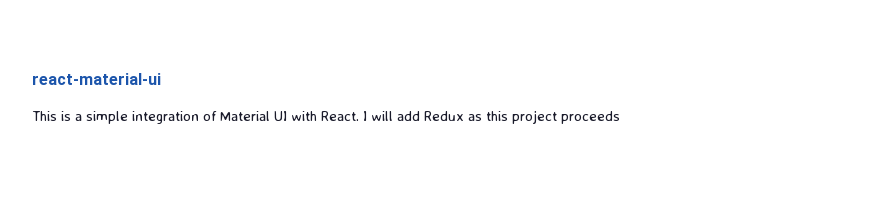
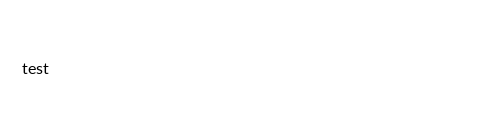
[32,73,161,85] [32,110,620,124] react-material-ui // This is a simple integration of Material UI with React. I will add Redux as this project proceeds -> [22,63,49,74] test

